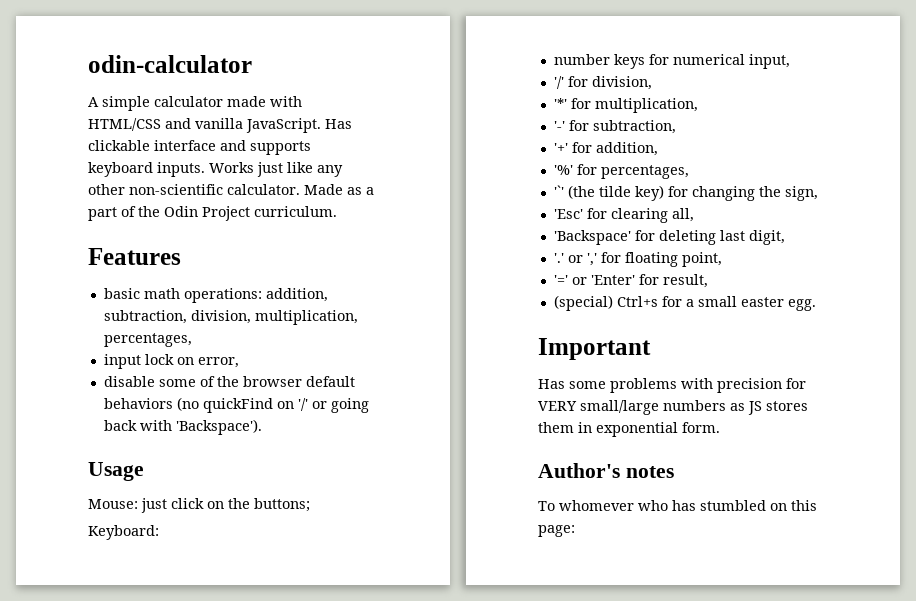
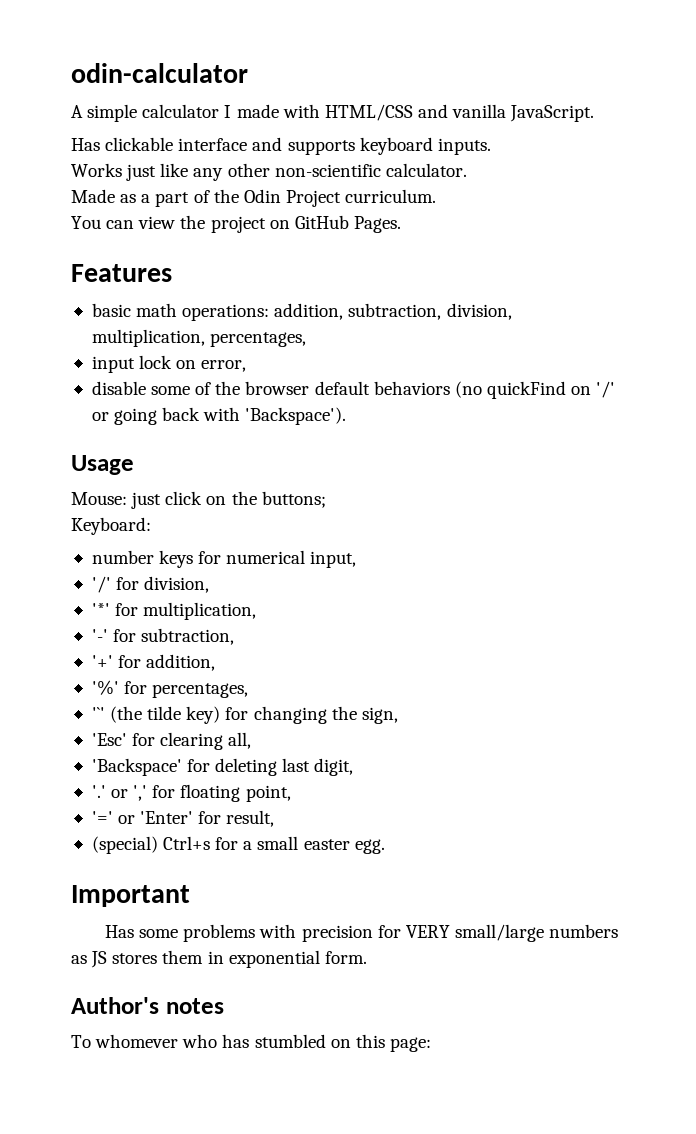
(223, 101) none -> [224,105,232,118] I
(321, 125) none -> (595, 113) //
(205, 169) none -> (491, 146) //
(300, 189) none -> (467, 170) //
(337, 211) none -> [71,215,401,233] // You can view the project on GitHub Pages.

